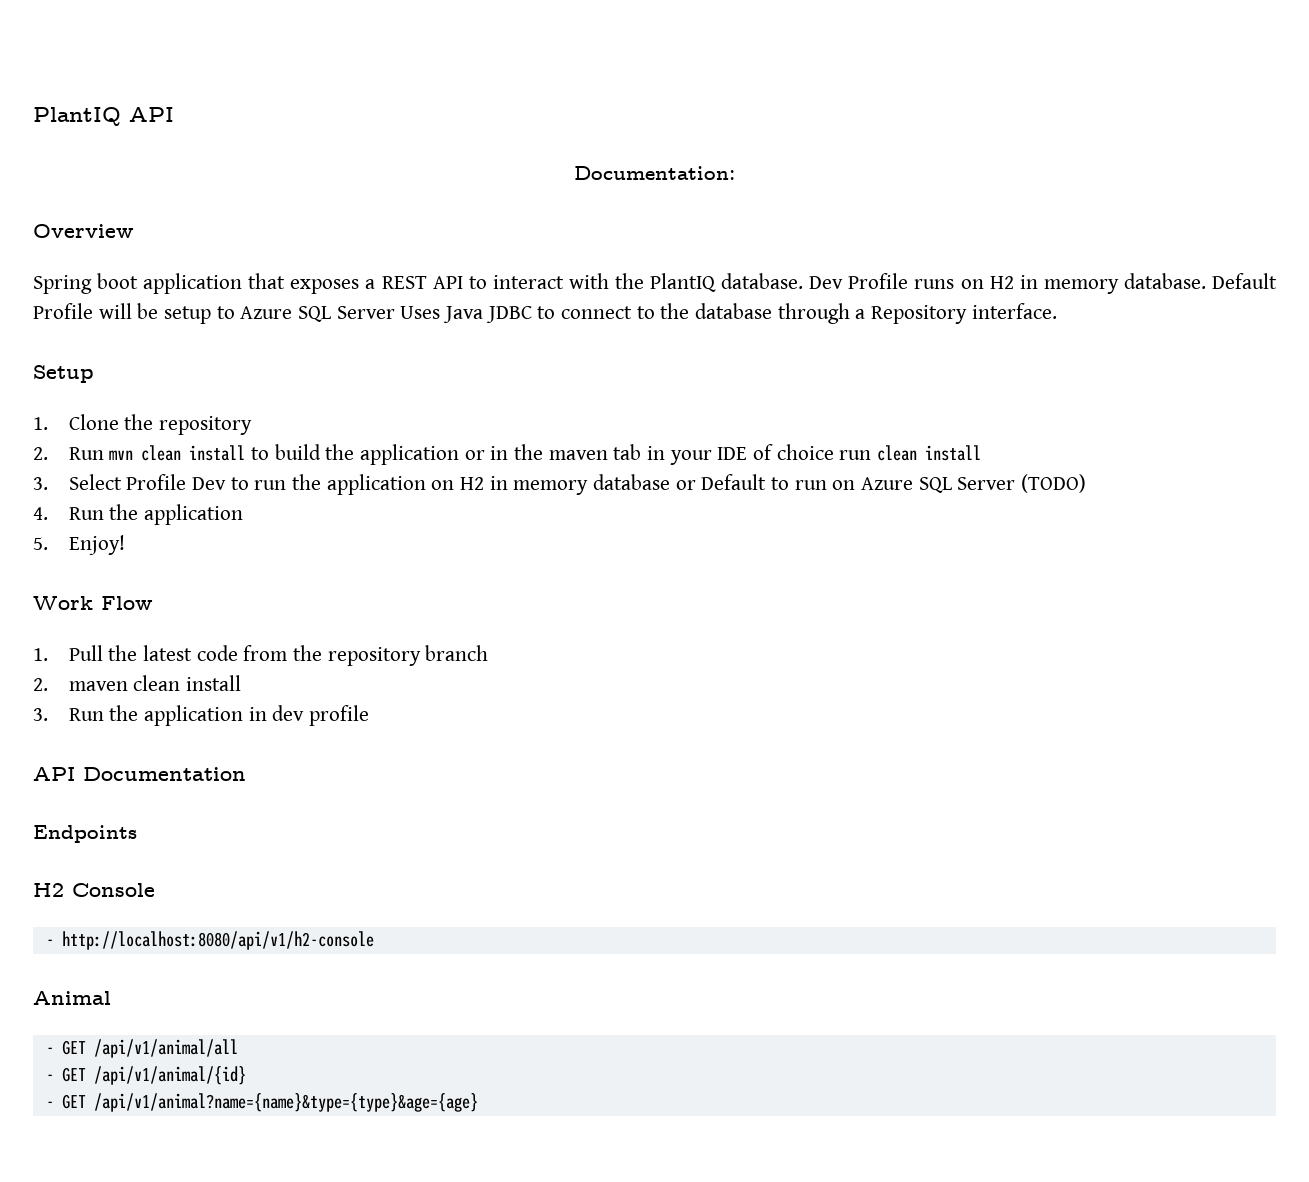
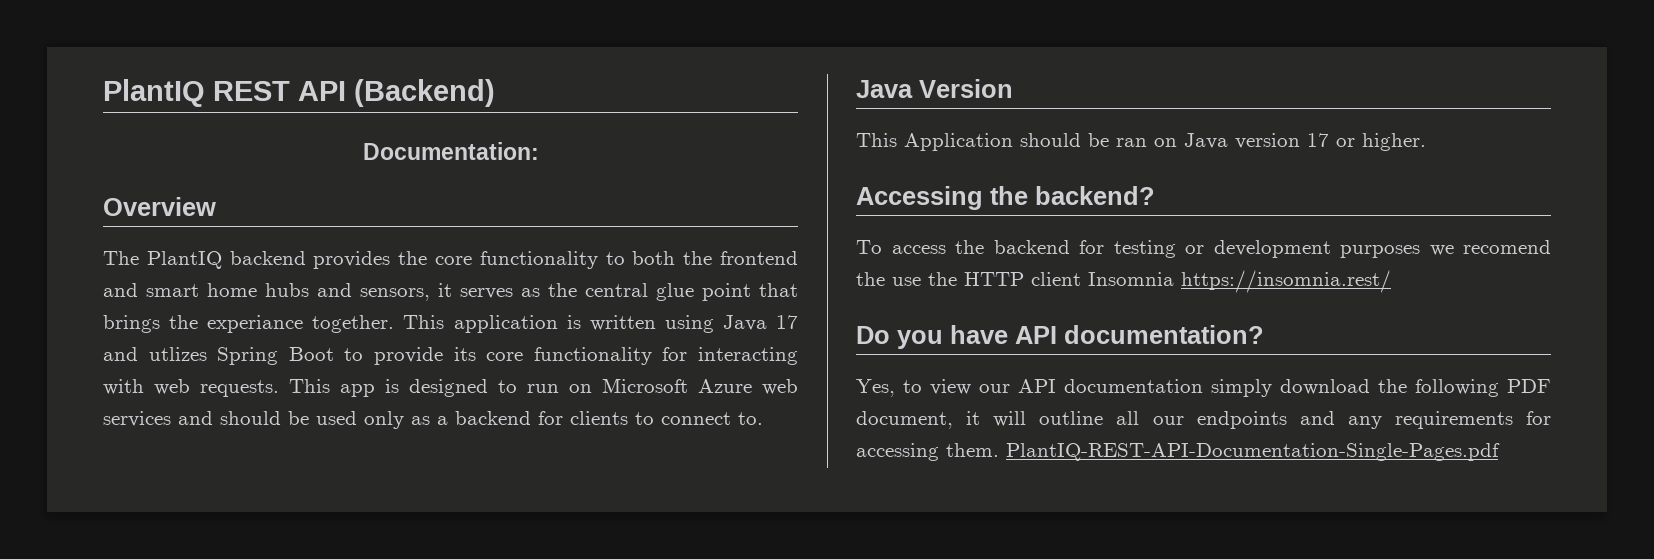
[33,107,174,126] PlantIQ API -> [103,79,495,107] PlantIQ REST API (Backend)
[33,273,1277,294] [33,303,1057,324] [33,365,94,383] [33,414,252,435] [33,444,981,465] [33,474,1087,495] [33,504,243,525] [33,535,125,555] [33,596,153,610] [33,645,489,666] [33,675,241,691] [33,705,369,726] [33,767,246,781] [33,825,137,843] [33,883,155,897] [45,931,374,950] [33,991,111,1005] [45,1039,238,1058] [45,1066,246,1085] [45,1093,478,1112] Spring boot application that exposes a REST API to interact with the PlantIQ database. Dev Profile runs on H2 in memory database. Default Profile will be setup to Azure SQL Server Uses Java JDBC to connect to the database through a Repository interface. // Setup // 1. Clone the repository // 2. Run mvn clean install to build the application or in the maven tab in your IDE of choice run clean install // 3. Select Profile Dev to run the application on H2 in memory database or Default to run on Azure SQL Server (TODO) // 4. Run the application // 5. Enjoy! // Work Flow // 1. Pull the latest code from the repository branch // 2. maven clean install // 3. Run the application in dev profile // API Documentation // Endpoints // H2 Console // - http://localhost:8080/api/v1/h2-console // Animal // - GET /api/v1/animal/all // - GET /api/v1/animal/{id} // - GET /api/v1/animal?name={name}&type={type}&age={age} -> [103,251,798,269] [103,283,798,301] [103,315,799,333] [103,347,799,365] [103,378,798,397] [103,411,763,429] [856,79,1013,98] [856,133,1426,151] [856,186,1155,210] [856,240,1551,258] [856,270,1391,293] [856,325,1264,349] [856,379,1551,397] [856,411,1551,429] [856,443,1500,461] The PlantIQ backend provides the core functionality to both the frontend and smart home hubs and sensors, it serves as the central glue point that brings the experiance together. This application is written using Java 17 and utlizes Spring Boot to provide its core functionality for interacting with web requests. This app is designed to run on Microsoft Azure web services and should be used only as a backend for clients to connect to. // Java Version // This Application should be ran on Java version 17 or higher. // Accessing the backend? // To access the backend for testing or development purposes we recomend the use the HTTP client Insomnia https://insomnia.rest/ // Do you have API documentation? // Yes, to view our API documentation simply download the following PDF document, it will outline all our endpoints and any requirements for accessing them. PlantIQ-REST-API-Documentation-Single-Pages.pdf

